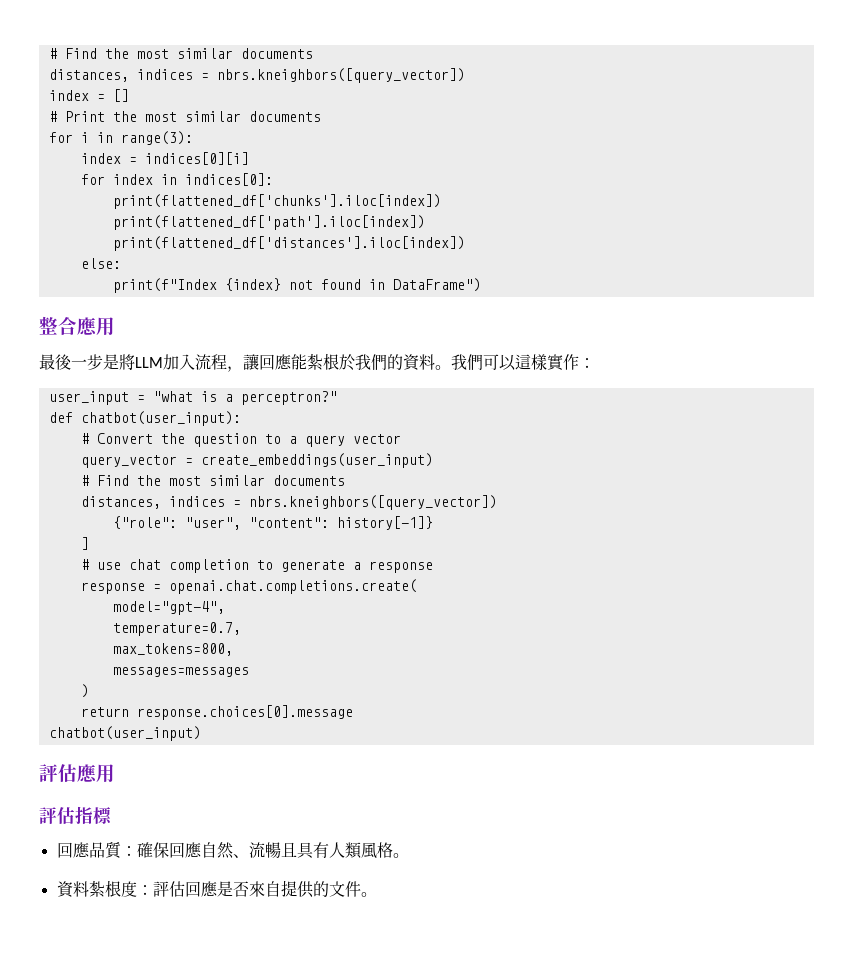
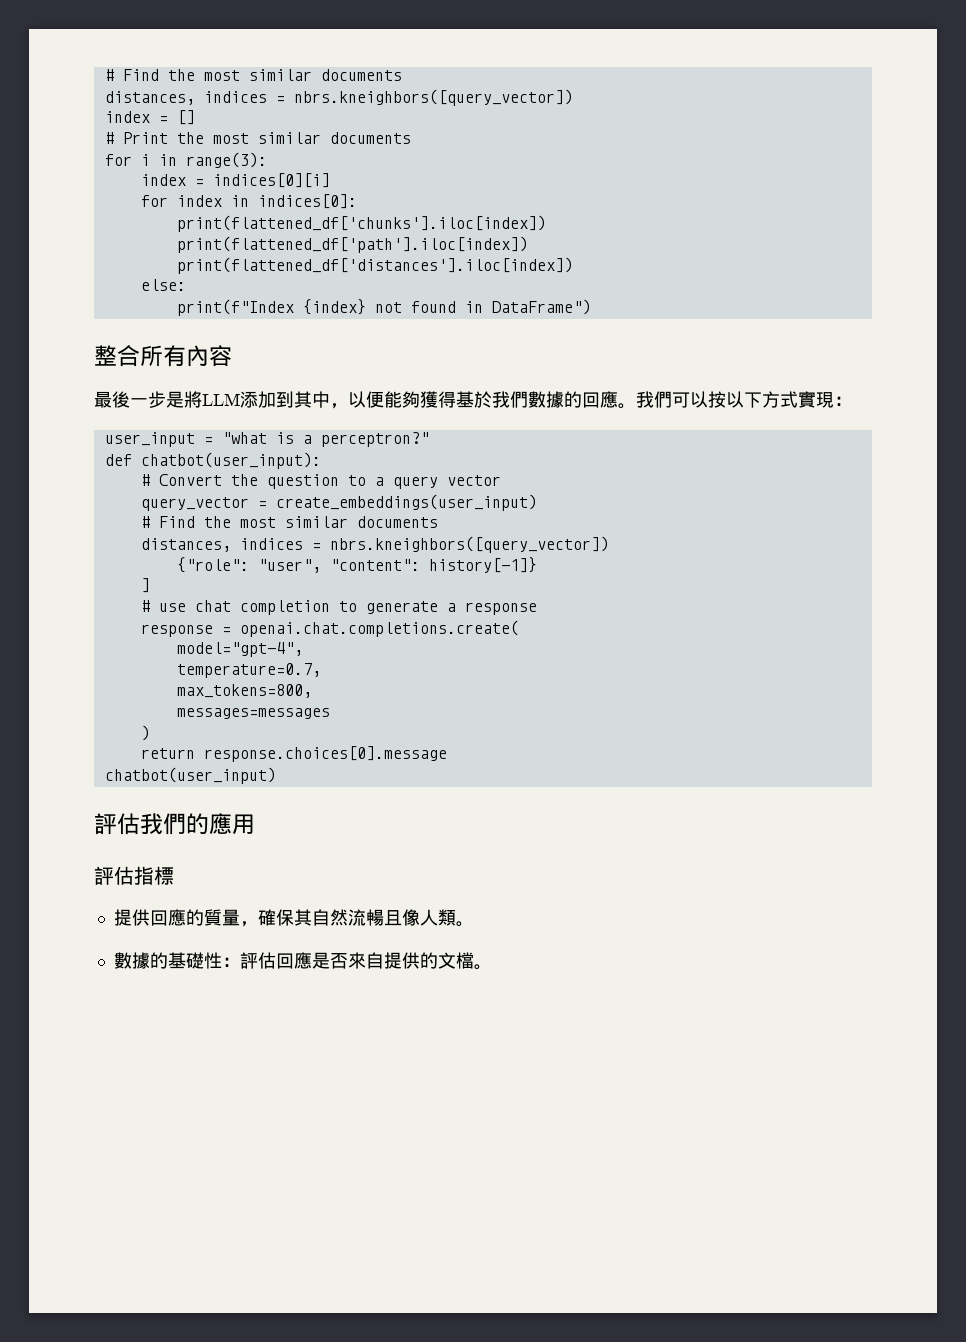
[77,317,115,336] 應用 -> [140,345,232,367] 所有內容
[163,353,579,372] 加入流程，讓回應能紮根於我們的資料。我們可以這樣實作 -> [240,391,834,409] 添加到其中，以便能夠獲得基於我們數據的回應。我們可以按以下方式實現
(77, 773) none -> [140,813,209,835] 我們的
[56,842,409,859] [56,880,137,898] 回應品質：確保回應自然、流暢且具有人類風格。 // 資料紮根度 -> [113,909,474,927] [113,952,222,969] 提供回應的質量，確保其自然流暢且像人類。 // 數據的基礎性
[344,881,361,897] 件 -> [455,952,474,969] 檔

